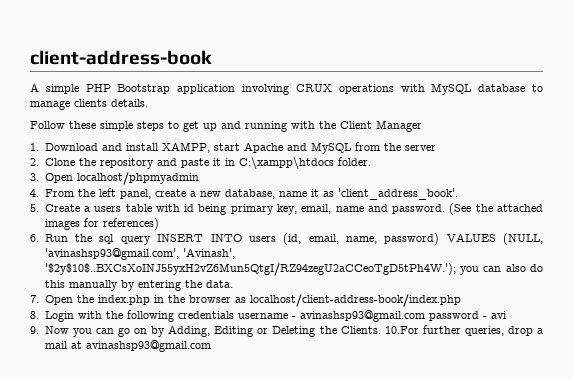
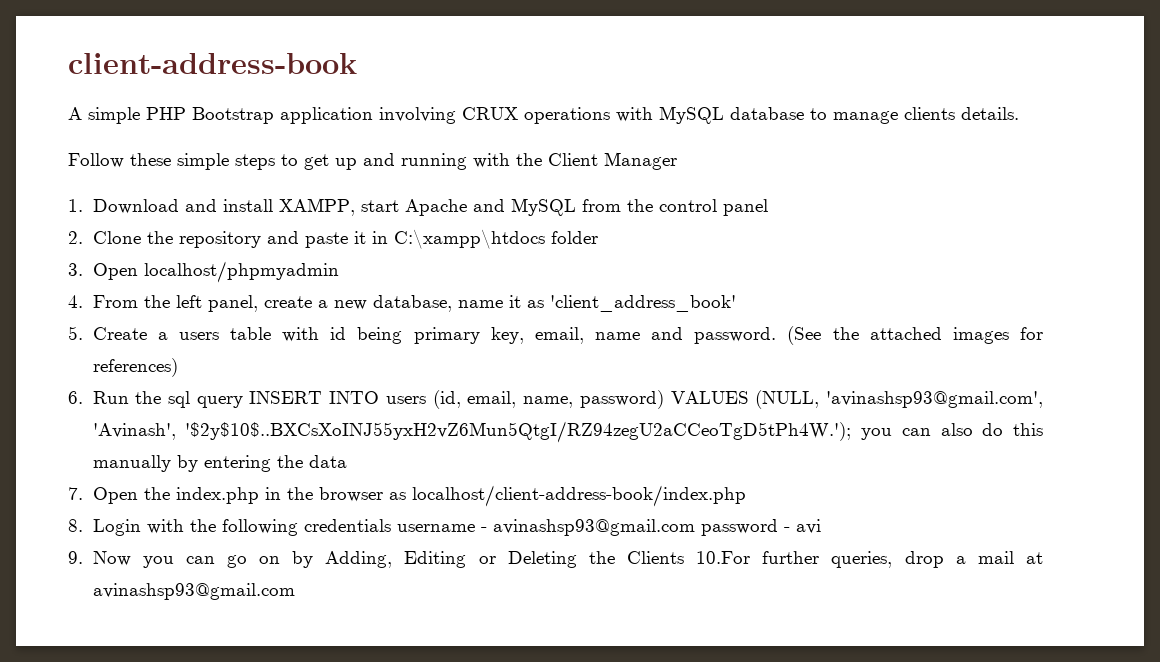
[404,145,436,151] server -> [658,199,768,216] control panel
[337,157,371,166] folder. -> [550,231,598,244] folder
[337,188,458,200] 'client_address_book'. -> [549,295,736,312] 'client_address_book'
[205,280,233,288] data. -> [308,455,347,468] data
[340,326,381,334] Clients. -> [627,551,685,564] Clients

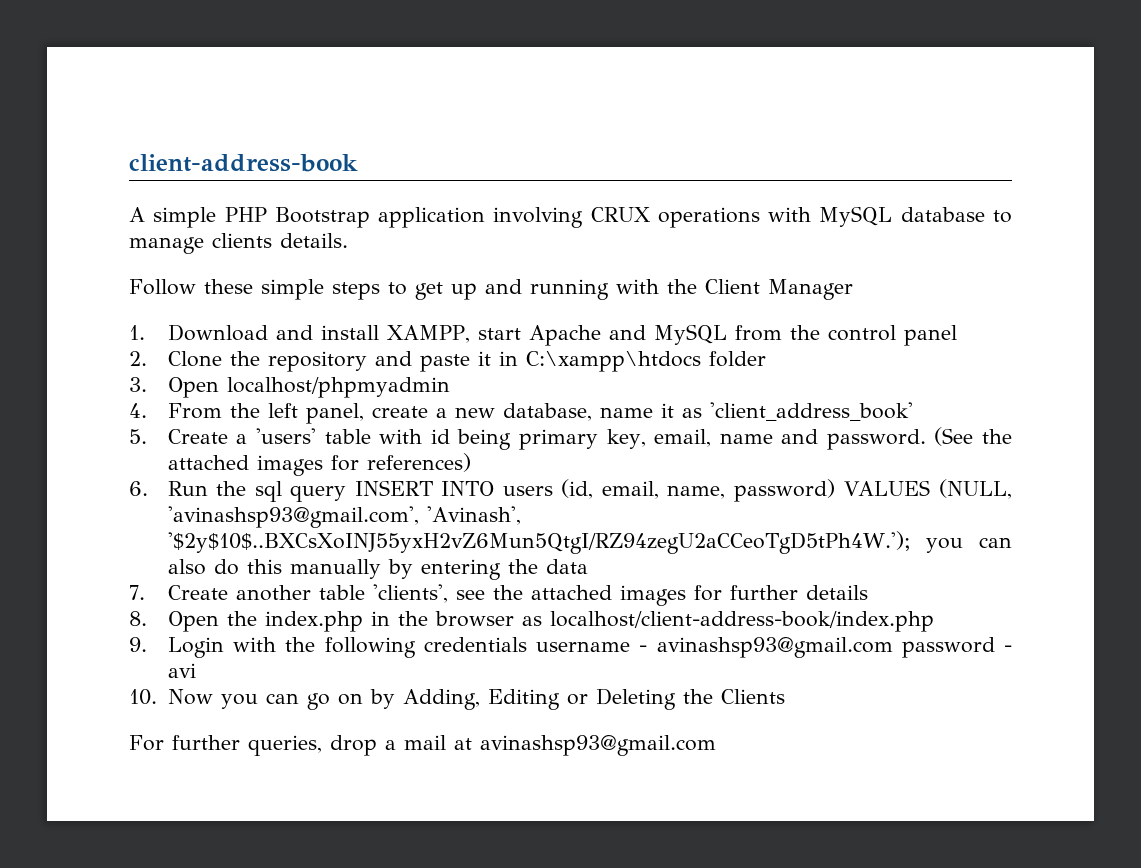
[178,332,219,340] users -> [256,428,317,444] 'users'
(83, 493) none -> [167,584,868,606] [129,611,147,626] Create another table 'clients', see the attached images for further details // 8.
[68,519,83,532] 8. -> [129,637,147,652] 9.
[68,551,83,564] 9. -> [129,689,157,705] 10.
[696,551,751,564] 10.For -> [129,735,164,751] // For

